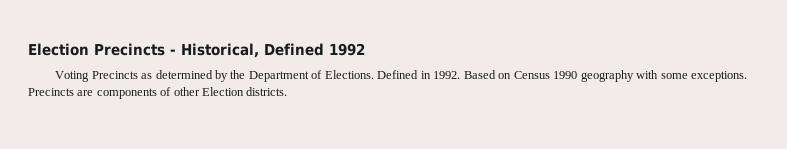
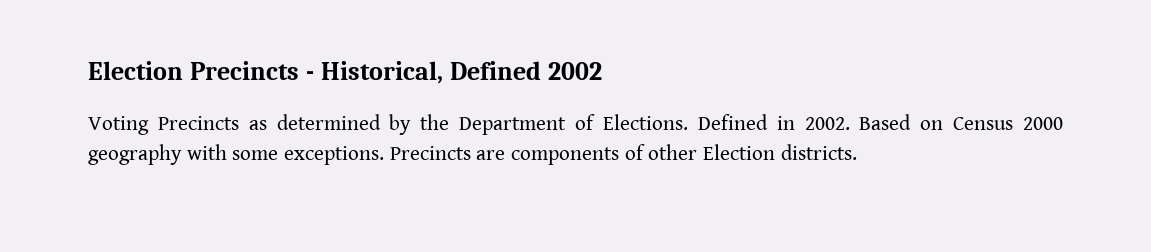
[329,43,365,56] 1992 -> [548,62,603,80] 2002
[433,71,461,79] 1992. -> [804,117,850,130] 2002.
[553,71,578,79] 1990 -> [1023,117,1063,130] 2000

